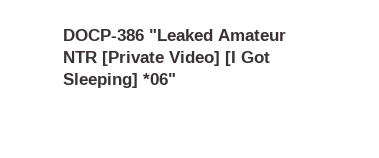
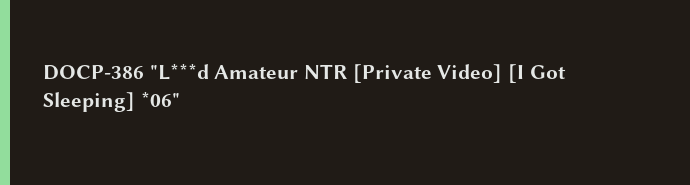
[149,29,213,41] "Leaked -> [149,63,209,80] "L***d

